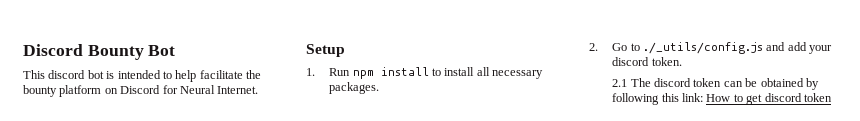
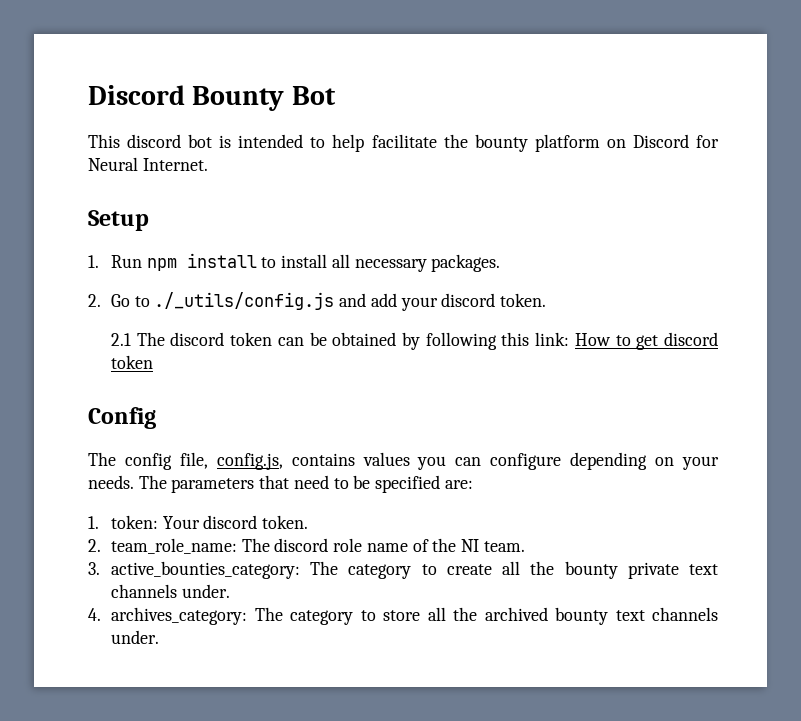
(832, 97) none -> [88,407,156,429] [88,452,719,470] [88,475,473,493] [88,515,309,529] [88,538,525,554] [88,561,718,579] [111,584,230,598] [88,607,718,625] [111,630,160,644] // Config // The config file, config.js, contains values you can configure depending on your needs. The parameters that need to be specified are: // 1. token: Your discord token. // 2. team_role_name: The discord role name of the NI team. // 3. active_bounties_category: The category to create all the bounty private text channels under. // 4. archives_category: The category to store all the archived bounty text channels under.

